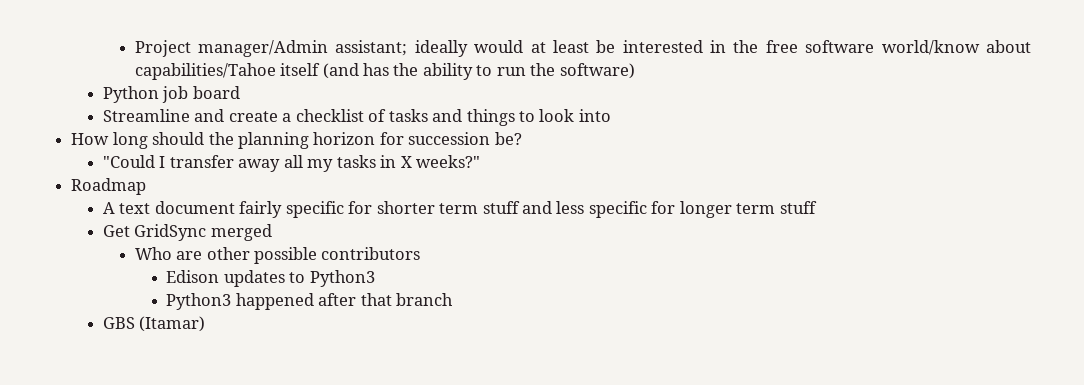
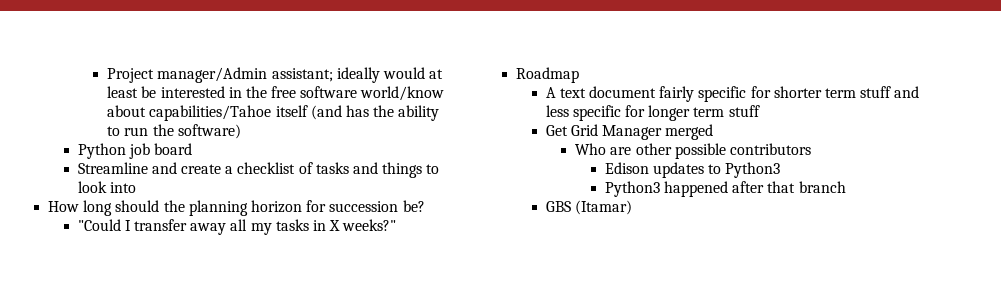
[134,224,207,241] GridSync -> [570,124,662,140] Grid Manager

